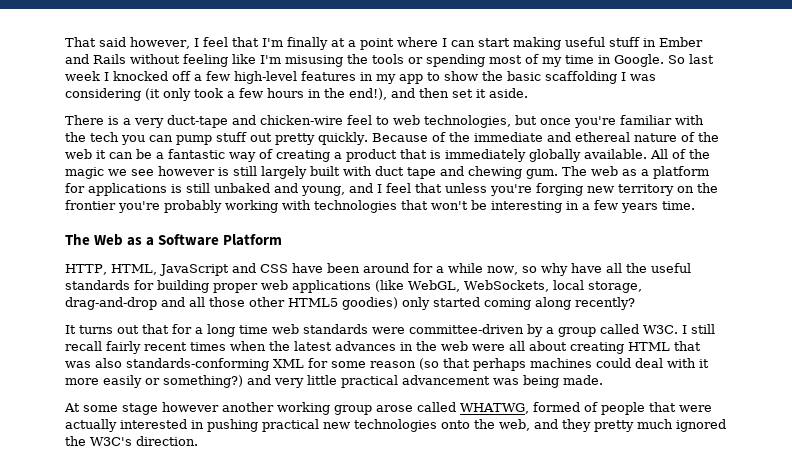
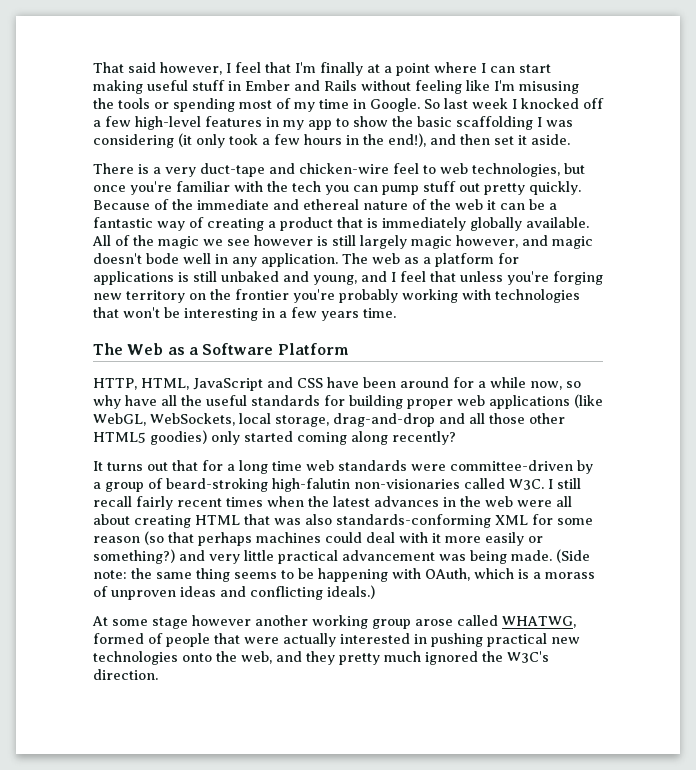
[310,166,558,179] built with duct tape and chewing gum. -> [411,235,593,249] [93,253,338,267] magic however, and magic doesn't bode well in any application.
(596, 332) none -> [148,478,460,492] of beard-stroking high-falutin non-visionaries
(603, 380) none -> [556,549,590,563] [93,568,595,582] [93,585,375,600] (Side note: the same thing seems to be happening with OAuth, which is a morass of unproven ideas and conflicting ideals.)

